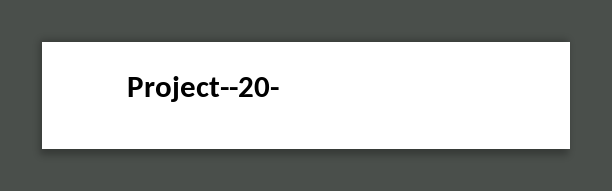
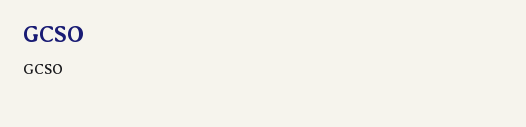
[127,76,279,102] Project--20- -> [23,26,84,42] [23,64,63,74] GCSO // GCSO

